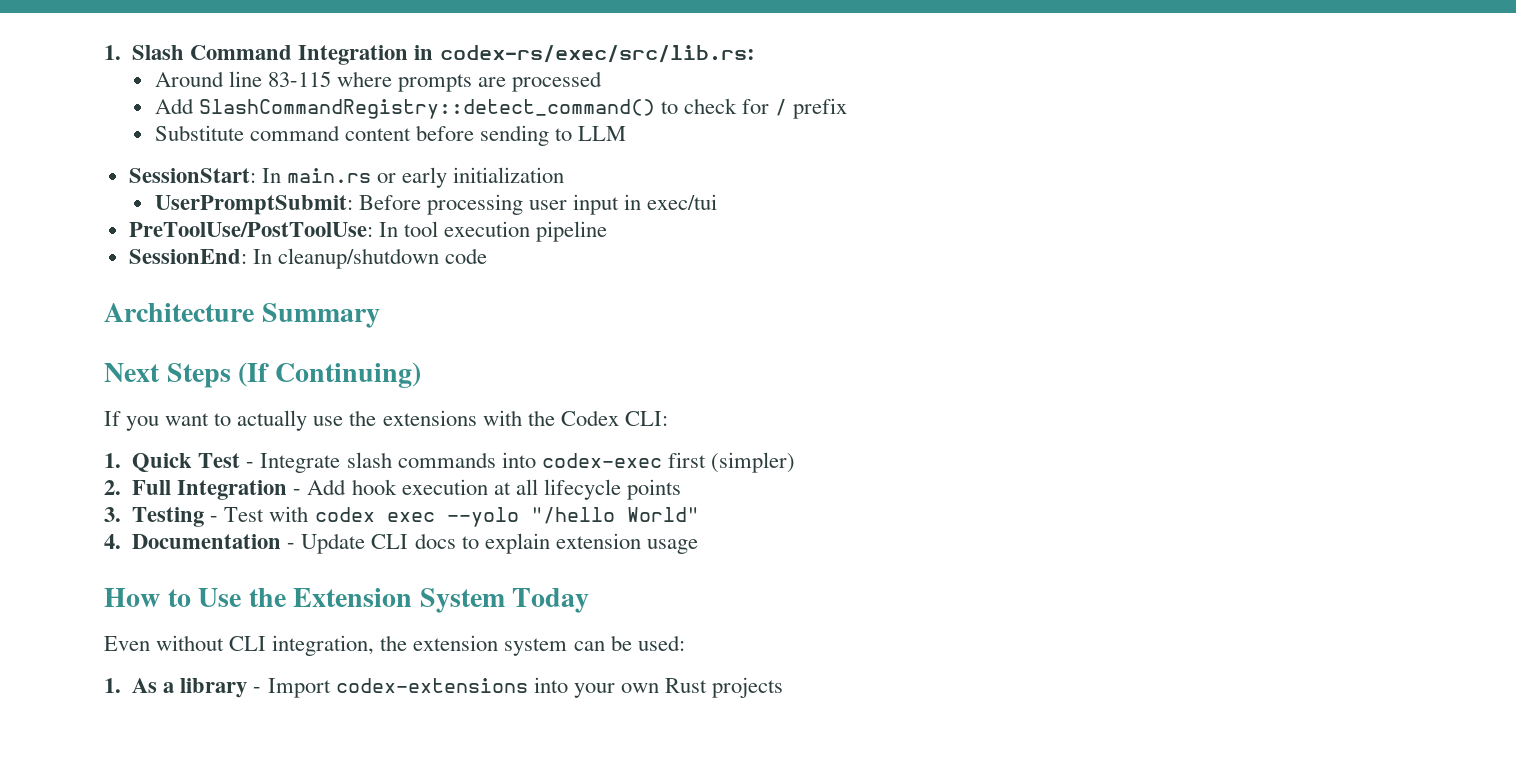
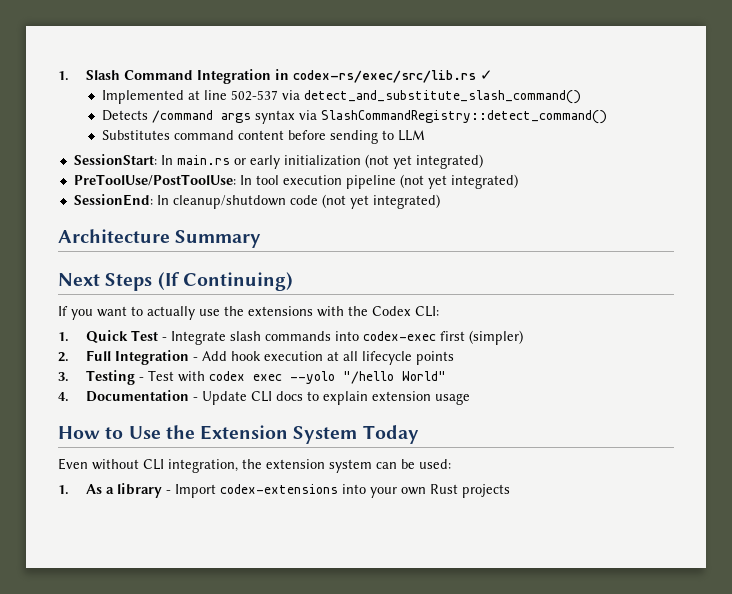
[439,45,755,63] [154,71,603,92] [154,98,848,119] [154,125,244,141] codex-rs/exec/src/lib.rs: // Around line 83-115 where prompts are processed // Add SlashCommandRegistry::detect_command() to check for / prefix // Substitute -> [293,70,494,83] [101,90,581,104] [101,110,607,124] [101,130,170,140] codex-rs/exec/src/lib.rs ✓ // Implemented at line 502-537 via detect_and_substitute_slash_command() // Detects /command args syntax via SlashCommandRegistry::detect_command() // Substitutes
[154,194,718,215] // UserPromptSubmit: Before processing user input in exec/tui -> [364,154,483,169] (not yet integrated)
(608, 231) none -> [399,174,518,189] (not yet integrated)
(487, 256) none -> [321,194,440,209] (not yet integrated)

